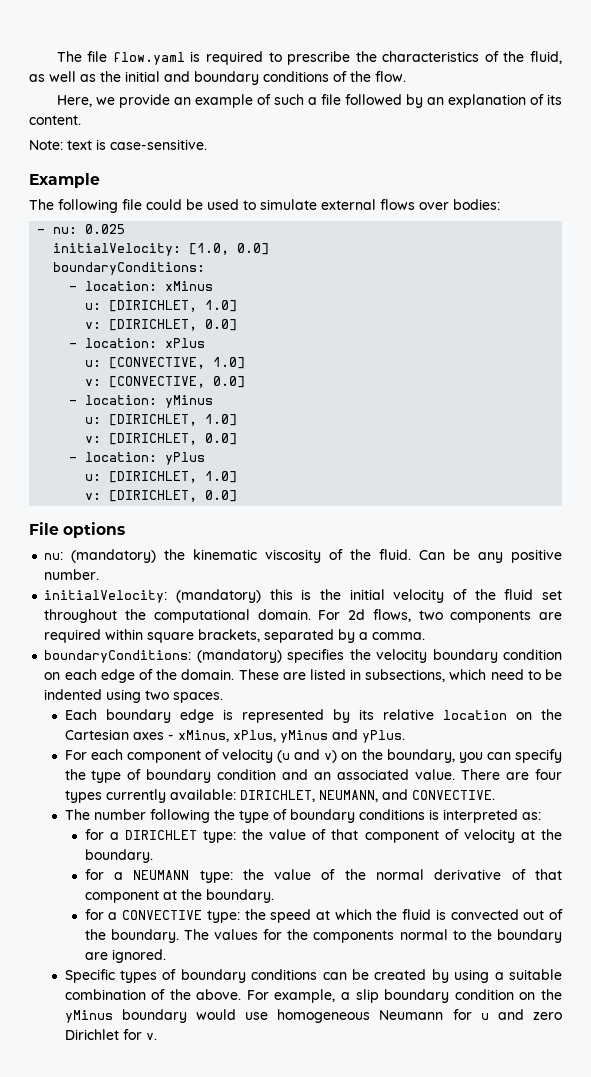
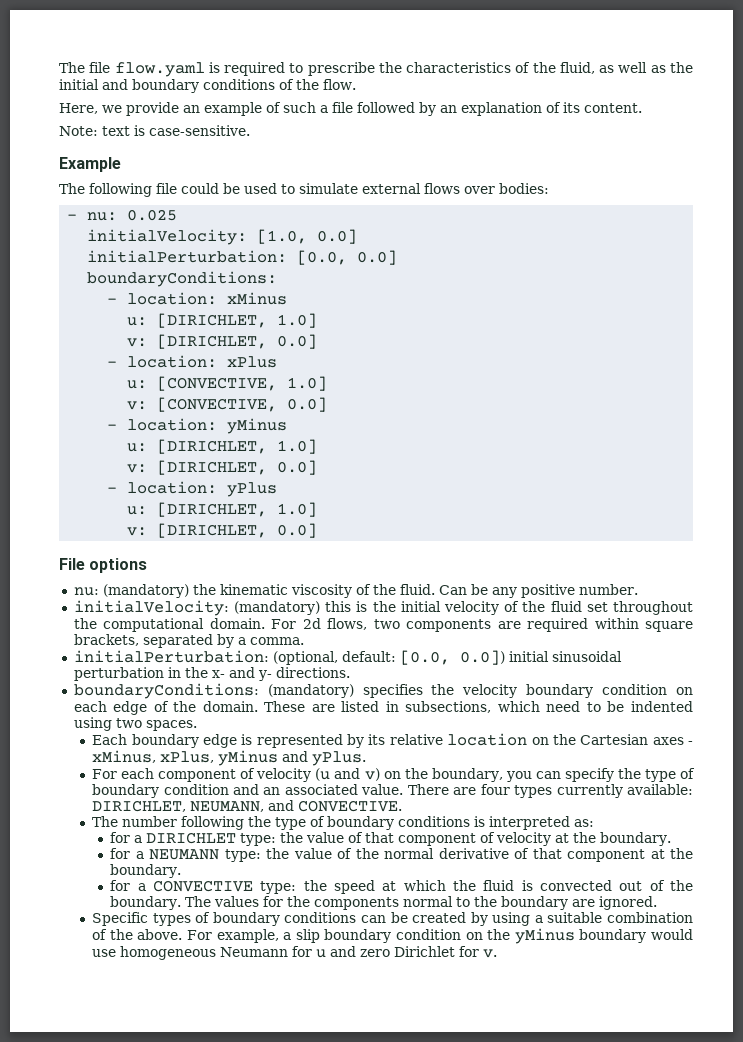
(270, 249) none -> [87,250,398,265] // initialPerturbation: [0.0, 0.0]
(426, 636) none -> [73,650,622,665] [73,667,350,681] // initialPerturbation: (optional, default: [0.0, 0.0]) initial sinusoidal perturbation in the x- and y- directions.

